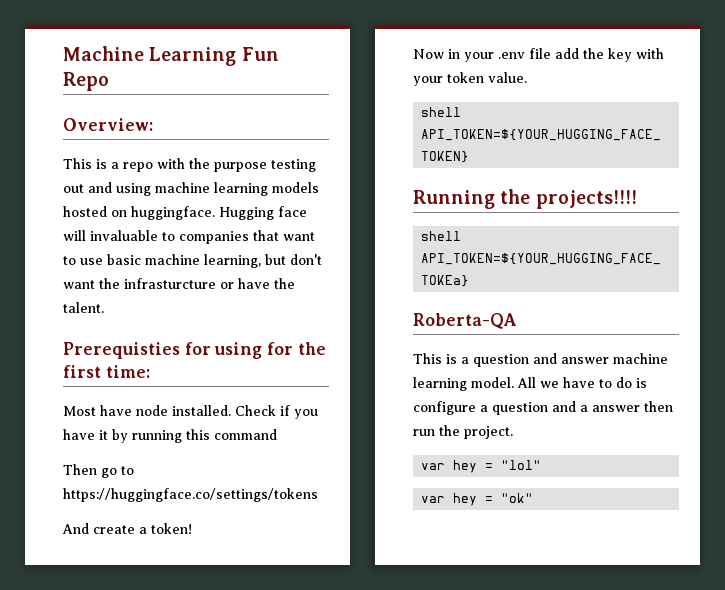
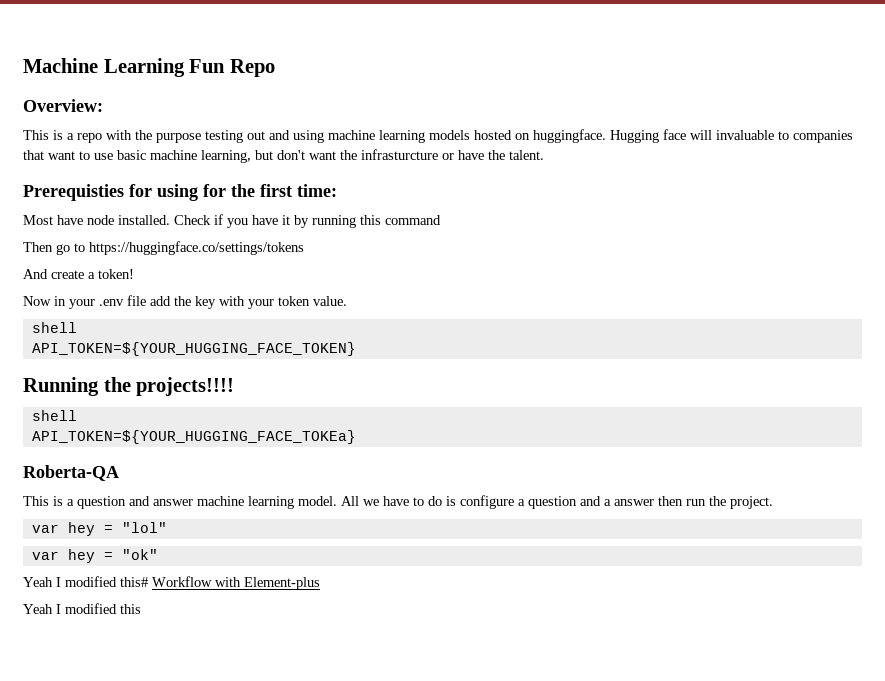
(534, 498) none -> [23,576,320,590] [23,603,141,614] // Yeah I modified this# Workflow with Element-plus // Yeah I modified this

